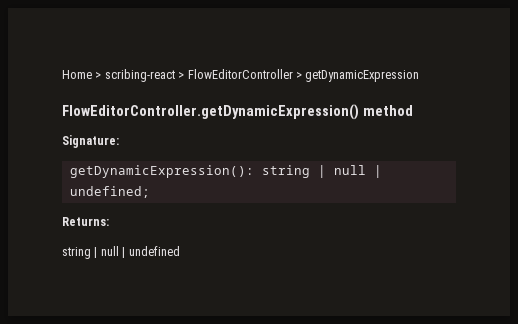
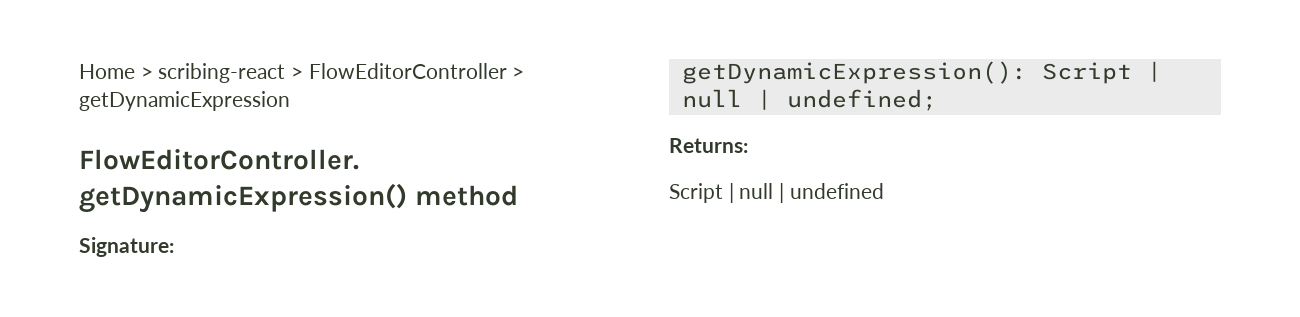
[261,165,310,178] string -> [1041,62,1132,84] Script
[62,247,91,259] string -> [669,183,723,203] Script

